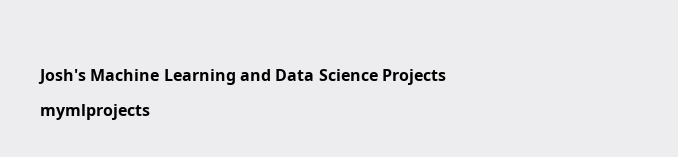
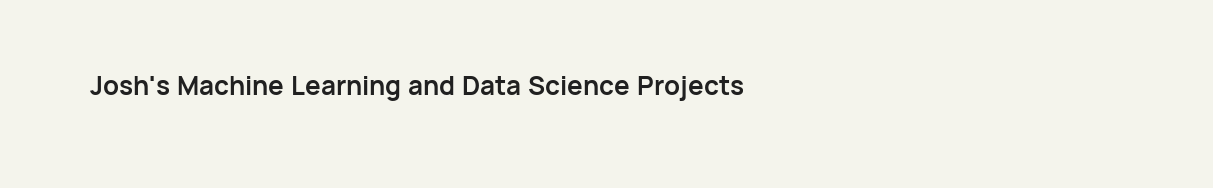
[40,104,150,120] // mymlprojects -> (745, 88) none

